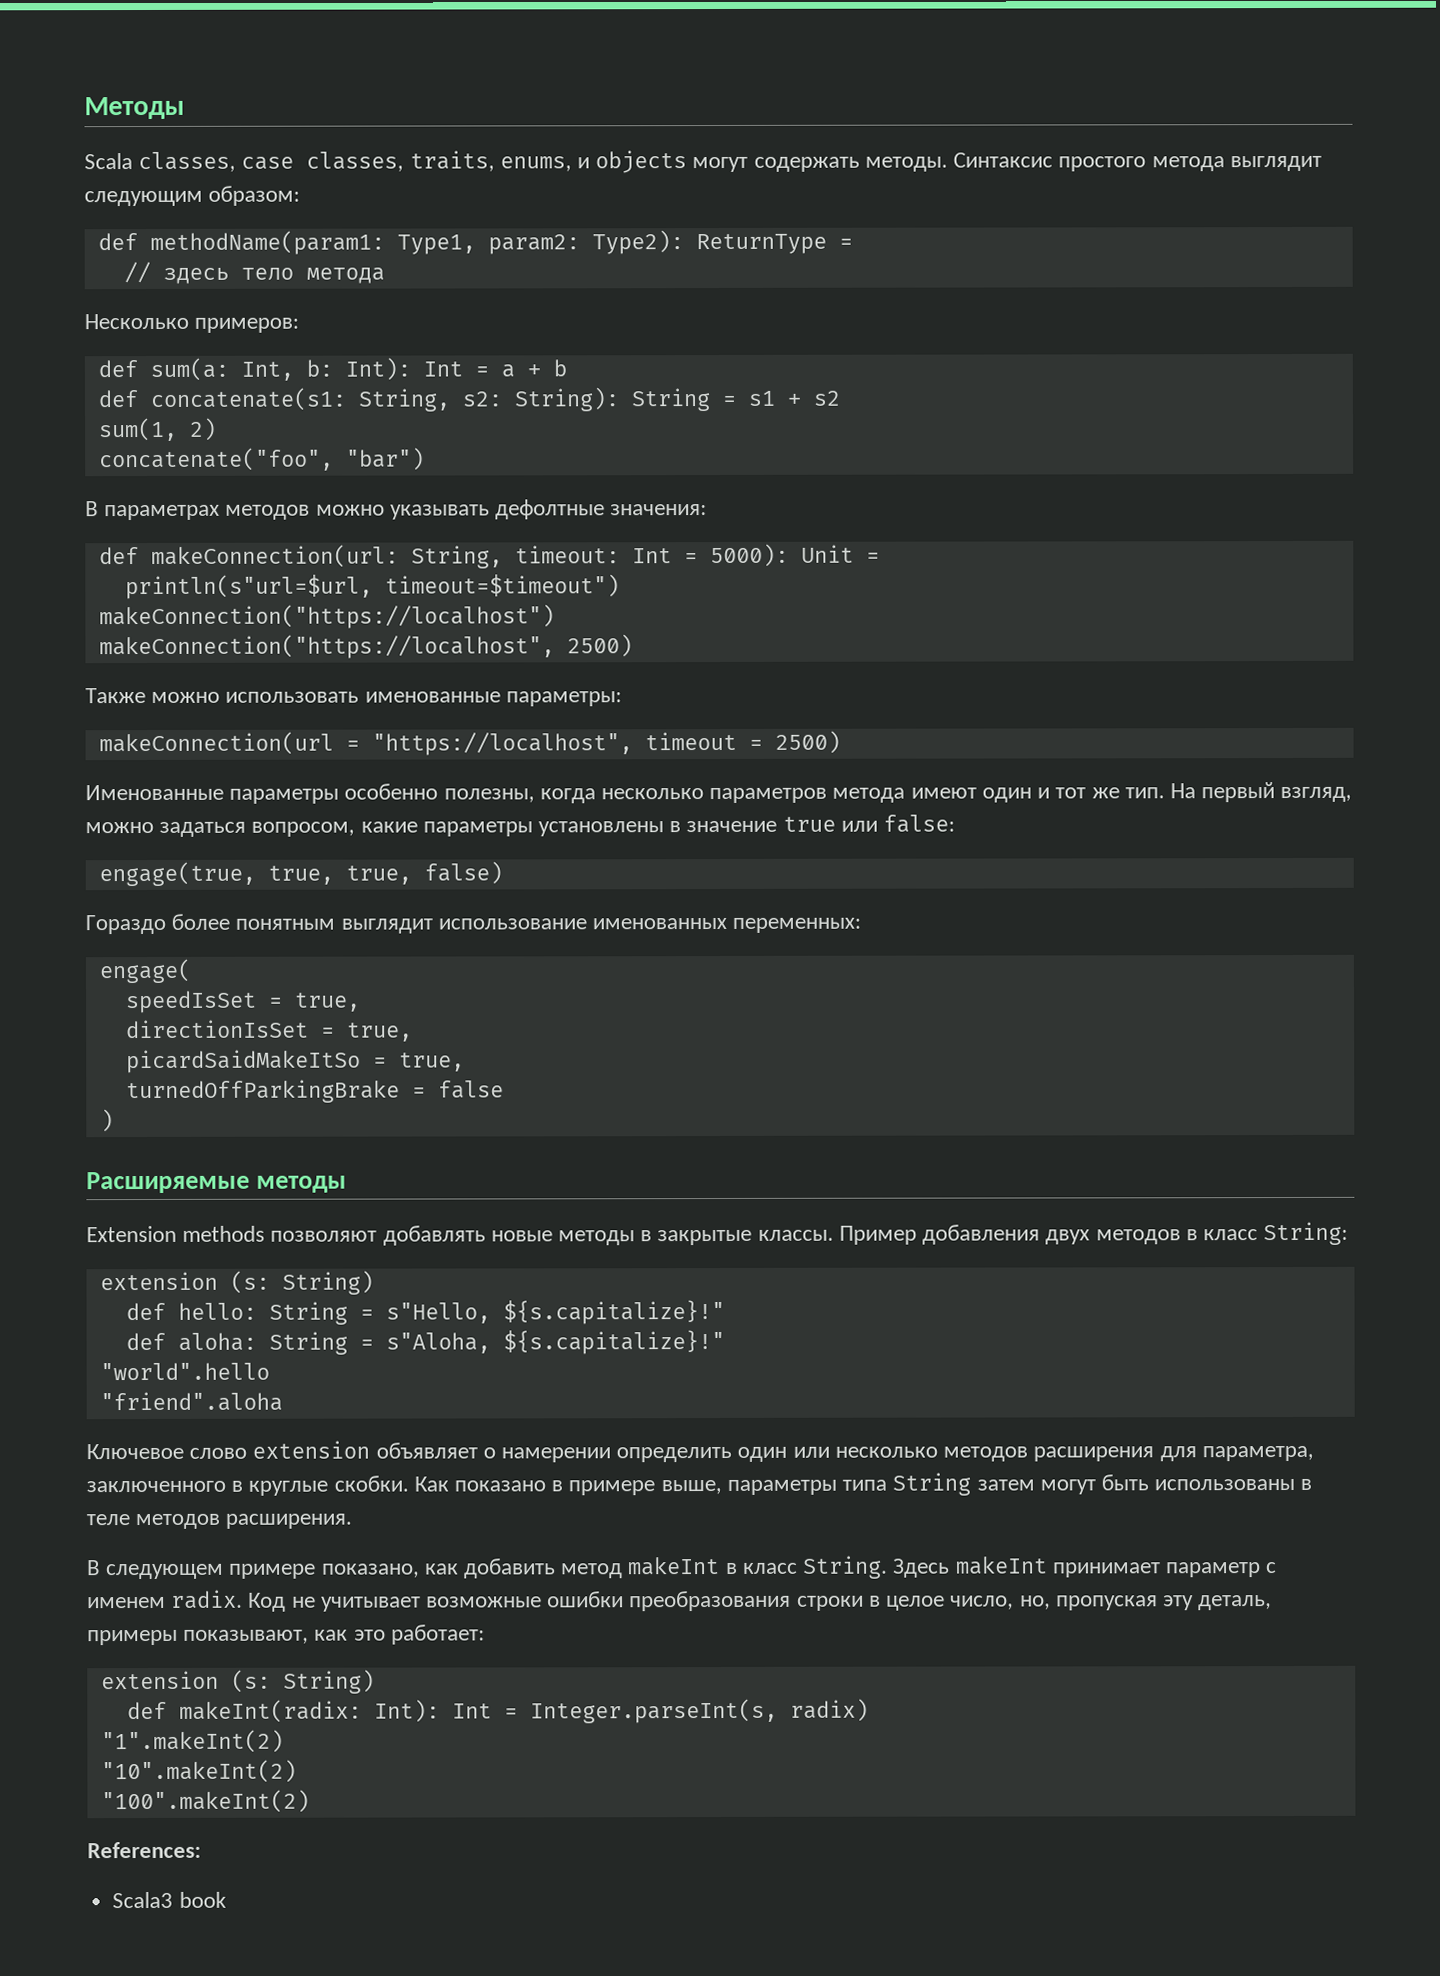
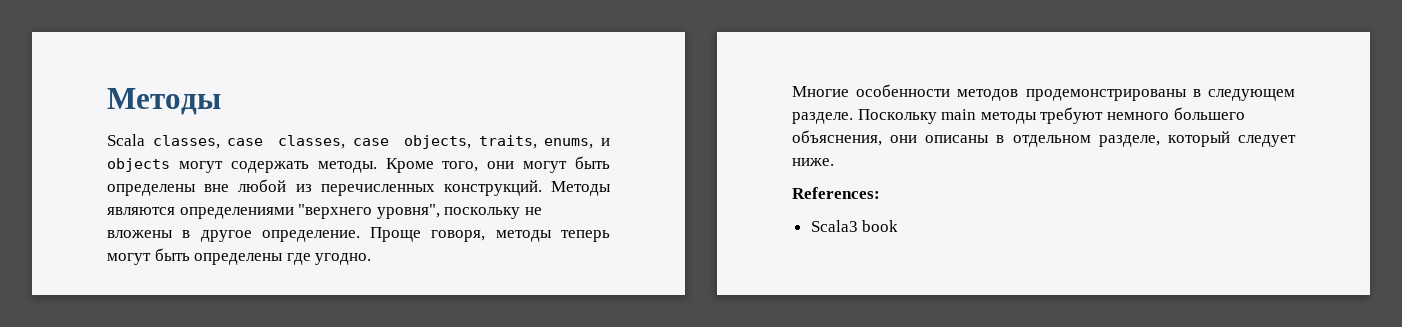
(405, 161) none -> [353,135,472,149] case objects,
[953,152,1322,172] [84,185,301,207] [97,230,853,255] [123,261,385,284] [84,313,300,333] [97,357,567,381] [97,387,840,412] [98,417,217,442] [98,447,425,472] [85,499,708,521] [98,543,880,569] [124,574,620,600] [98,604,555,630] [98,634,633,660] [85,688,622,707] [98,730,841,756] [85,782,1353,804] [85,814,956,837] [98,861,503,887] [85,913,862,935] [98,958,191,984] [125,990,361,1014] [125,1019,413,1042] [125,1049,465,1074] [125,1079,504,1104] [99,1109,114,1133] [86,1171,347,1194] [86,1221,1349,1246] [99,1270,374,1295] [125,1299,725,1325] [125,1329,725,1355] [99,1362,270,1381] [99,1391,283,1412] [86,1440,1314,1463] [86,1472,1313,1496] [86,1513,353,1530] [86,1555,1278,1580] [87,1589,1273,1612] [87,1624,485,1646] [100,1669,375,1694] [126,1698,869,1724] [100,1729,284,1754] [100,1759,297,1784] [100,1789,310,1814] Синтаксис простого метода выглядит следующим образом: // def methodName(param1: Type1, param2: Type2): ReturnType = // // здесь тело метода // Несколько примеров: // def sum(a: Int, b: Int): Int = a + b // def concatenate(s1: String, s2: String): String = s1 + s2 // sum(1, 2) // concatenate("foo", "bar") // В параметрах методов можно указывать дефолтные значения: // def makeConnection(url: String, timeout: Int = 5000): Unit = // println(s"url=$url, timeout=$timeout") // makeConnection("https://localhost") // makeConnection("https://localhost", 2500) // Также можно использовать именованные параметры: // makeConnection(url = "https://localhost", timeout = 2500) // Именованные параметры особенно полезны, когда несколько параметров метода имеют один и тот же тип. На первый взгляд, можно задаться вопросом, какие параметры установлены в значение true или false: // engage(true, true, true, false) // Гораздо более понятным выглядит использование именованных переменных: // engage( // speedIsSet = true, // directionIsSet = true, // picardSaidMakeItSo = true, // turnedOffParkingBrake = false // ) // Расширяемые методы // Extension methods позволяют добавлять новые методы в закрытые классы. Пример добавления двух методов в класс String: // extension (s: String) // def hello: String = s"Hello, ${s.capitalize}!" // def aloha: String = s"Aloha, ${s.capitalize}!" // "world".hello // "friend".aloha // Ключевое слово extension объявляет о намерении определить один или несколько методов расширения для параметра, заключенного в круглые скобки. Как показано в примере выше, параметры типа String затем могут быть использованы в теле методов расширения. // В следующем примере показано, как добавить метод makeInt в класс String. Здесь makeInt принимает параметр с именем radix. Код не учитывает возможные ошибки преобразования строки в целое число, но, пропуская эту деталь, примеры показывают, как это работает: // extension (s: String) // def makeInt(radix: Int): Int = Integer.parseInt(s, radix) // "1".makeInt(2) // "10".makeInt(2) // "100".makeInt(2) -> [385,156,610,173] [107,179,611,196] [107,204,542,219] [107,227,610,242] [107,248,372,265] [792,84,1295,101] [792,107,1245,124] [792,130,1296,147] [792,158,834,166] Кроме того, они могут быть определены вне любой из перечисленных конструкций. Методы являются определениями "верхнего уровня", поскольку не вложены в другое определение. Проще говоря, методы теперь могут быть определены где угодно. // Многие особенности методов продемонстрированы в следующем разделе. Поскольку main методы требуют немного большего объяснения, они описаны в отдельном разделе, который следует ниже.

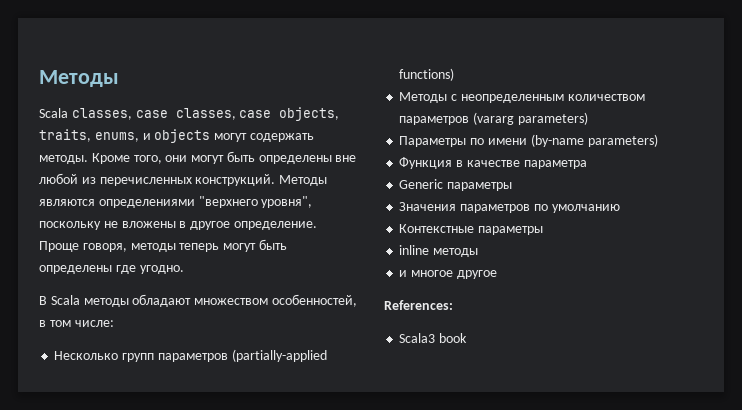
[792,84,1295,101] [792,107,1245,124] [792,130,1296,147] [792,158,834,166] Многие особенности методов продемонстрированы в следующем разделе. Поскольку main методы требуют немного большего объяснения, они описаны в отдельном разделе, который следует ниже. -> [39,294,357,307] [39,320,114,327] [54,349,327,362] [399,68,455,81] [399,92,645,103] [399,112,588,125] [399,134,658,147] [399,157,587,169] [399,179,513,191] [399,202,620,213] [399,224,544,235] [399,245,479,257] [399,270,497,279] В Scala методы обладают множеством особенностей, в том числе: // Несколько групп параметров (partially-applied functions) // Методы с неопределенным количеством параметров (vararg parameters) // Параметры по имени (by-name parameters) // Функция в качестве параметра // Generic параметры // Значения параметров по умолчанию // Контекстные параметры // inline методы // и многое другое

